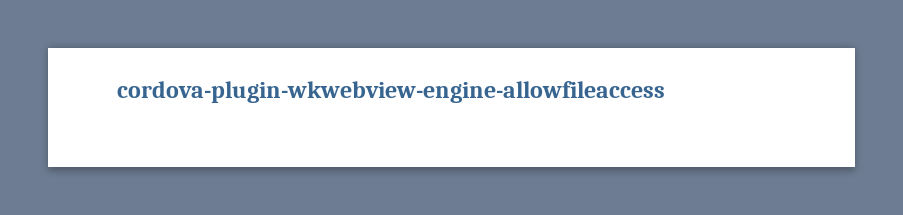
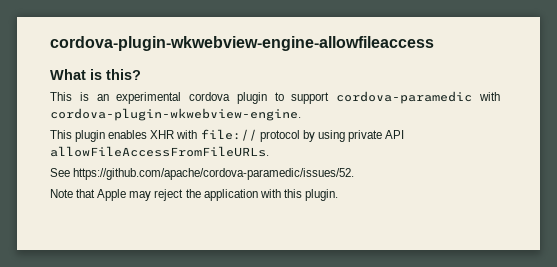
(665, 92) none -> [50,69,141,80] [50,91,500,104] [50,108,301,121] [50,129,405,142] [50,146,269,157] [50,168,355,180] [50,189,338,201] // What is this? // This is an experimental cordova plugin to support cordova-paramedic with cordova-plugin-wkwebview-engine. // This plugin enables XHR with file:// protocol by using private API allowFileAccessFromFileURLs. // See https://github.com/apache/cordova-paramedic/issues/52. // Note that Apple may reject the application with this plugin.

